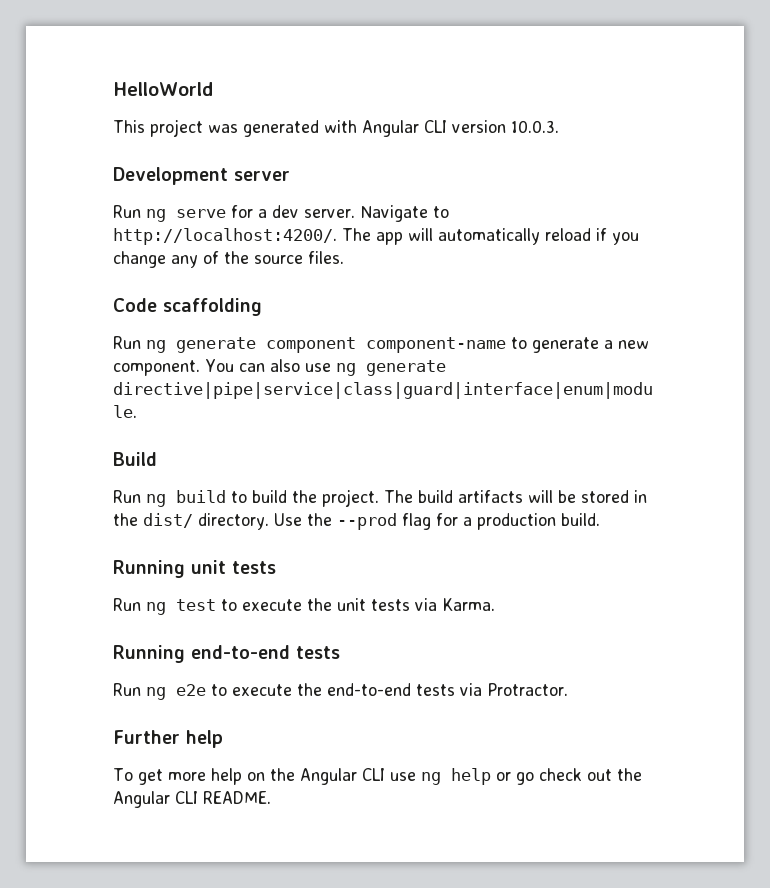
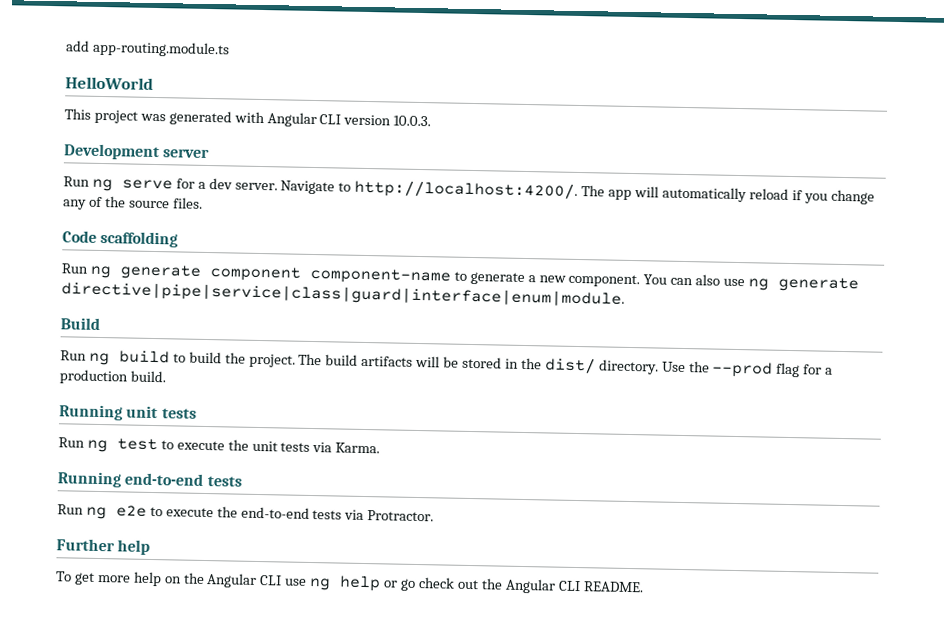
(113, 89) none -> [65,40,230,58] add app-routing.module.ts //

